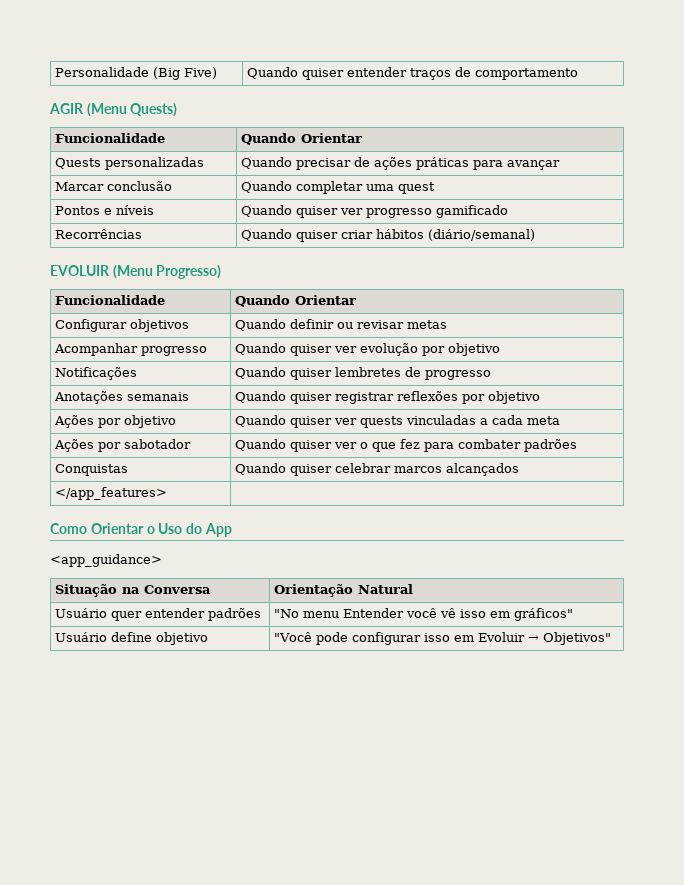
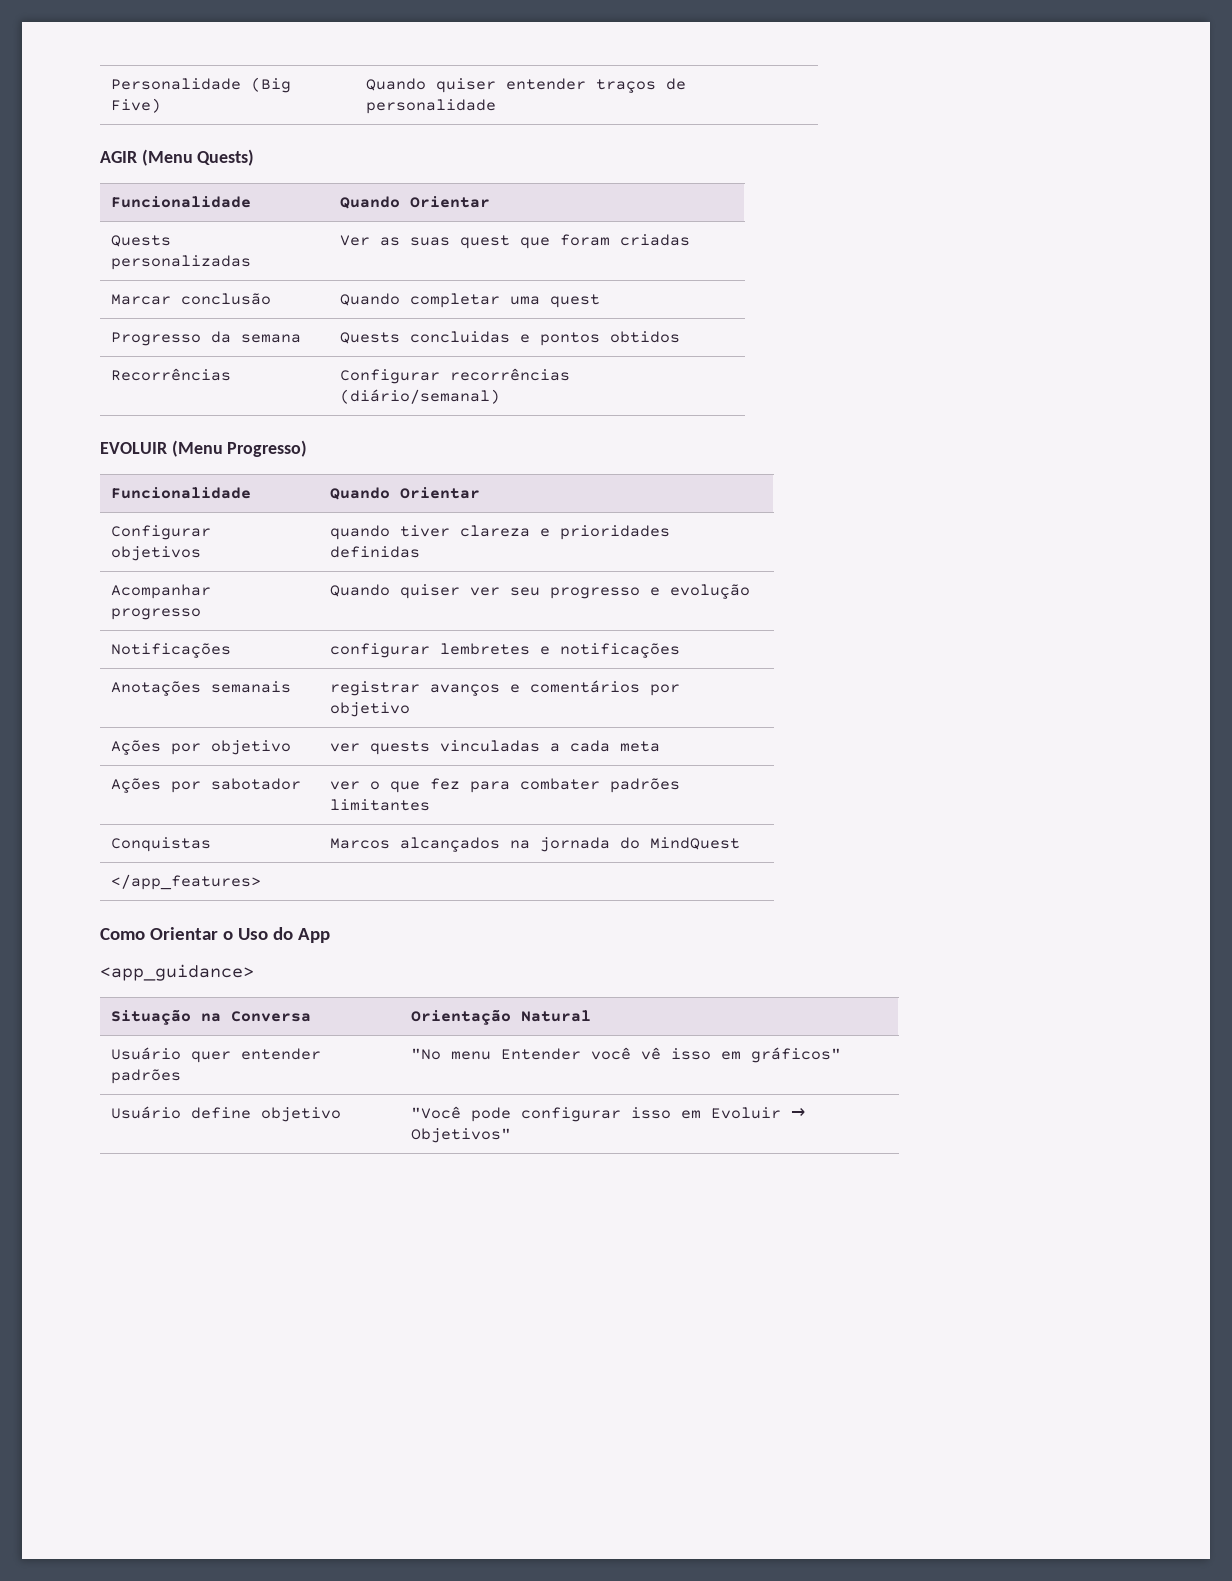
[475,68,579,80] comportamento -> [366,99,497,114] personalidade
[241,157,561,170] Quando precisar de ações práticas para avançar -> [340,234,691,249] Ver as suas quest que foram criadas
[55,205,155,215] [241,205,509,218] [55,229,143,239] [241,229,425,242] Pontos e níveis | Quando quiser ver progresso gamificado // Recorrências | Quando quiser criar hábitos -> [111,331,302,346] [340,331,681,346] [111,368,232,381] [340,368,571,384] Progresso da semana | Quests concluidas e pontos obtidos // Recorrências | Configurar recorrências
[235,319,448,331] Quando definir ou revisar metas -> [330,525,671,540] [330,546,421,558] quando tiver clareza e prioridades definidas
(358, 349) none -> [510,587,661,599] seu progresso e
[422,343,501,356] por objetivo -> (751, 591) none
[235,367,492,380] [54,391,190,404] [235,391,459,404] Quando quiser lembretes de progresso // Anotações semanais | Quando quiser registrar reflexões -> [330,643,681,658] [111,681,292,696] [330,680,641,696] configurar lembretes e notificações // Anotações semanais | registrar avanços e comentários
[235,415,333,428] Quando quiser -> (292, 747) none
[235,439,333,452] Quando quiser -> (302, 784) none
(578, 445) none -> [330,799,431,811] limitantes
[235,463,520,476] Quando quiser celebrar marcos alcançados -> [330,837,741,852] Marcos alcançados na jornada do MindQuest

